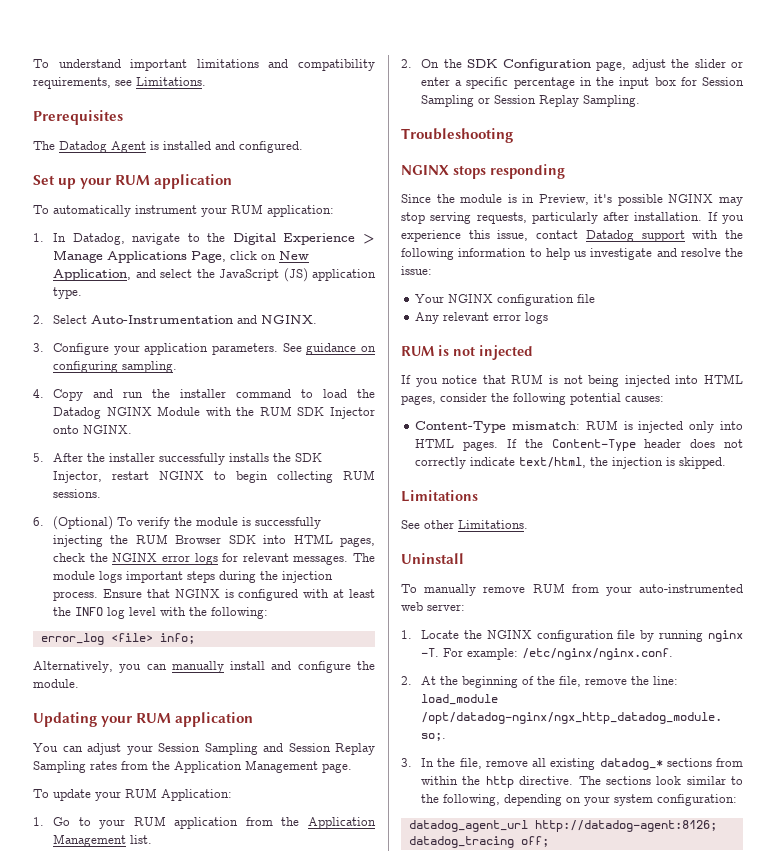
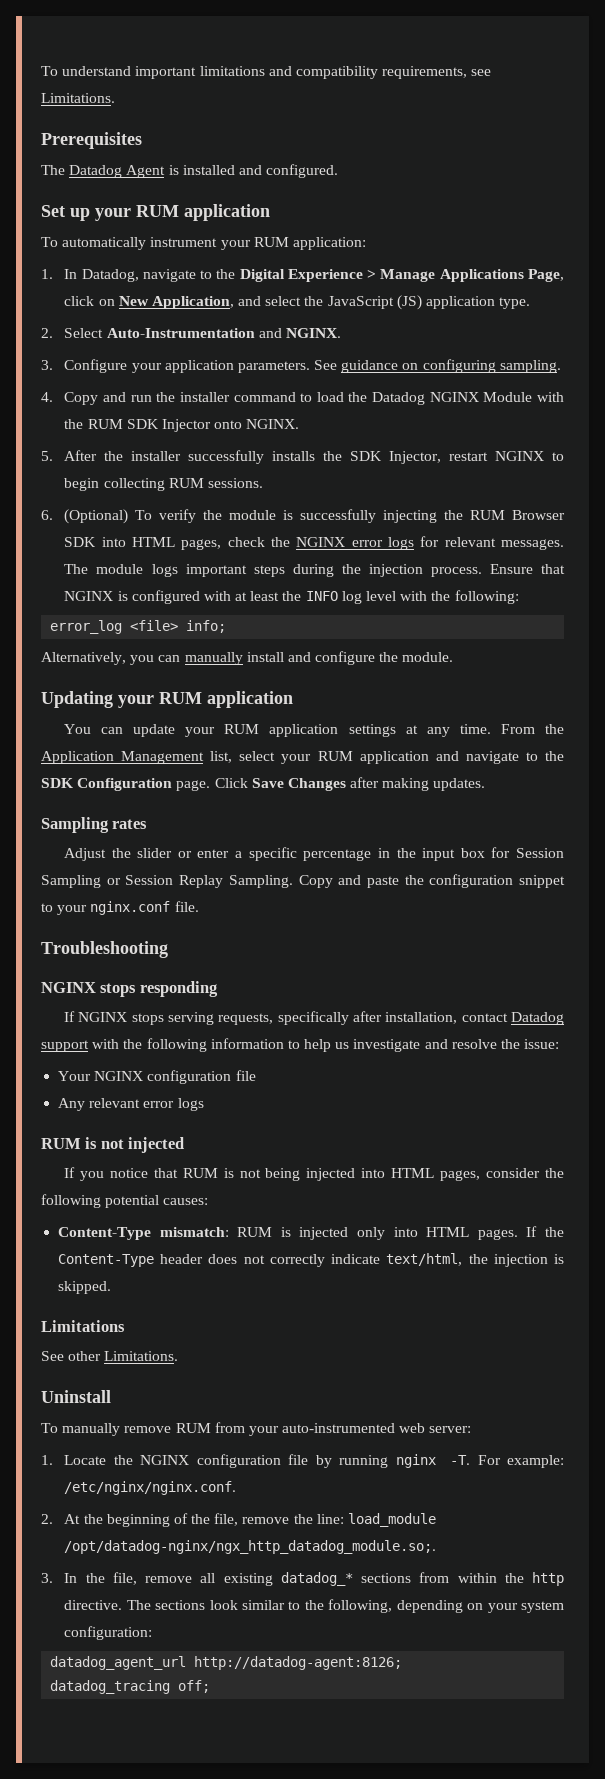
[87,743,375,755] [33,760,352,773] [33,788,232,801] [33,816,376,829] [53,834,153,847] [401,59,666,71] adjust your Session Sampling and Session Replay Sampling rates from the Application Management page. // To update your RUM Application: // 1. Go to your RUM application from the Application Management list. // 2. On the SDK Configuration page, adjust -> [133,724,564,737] [41,751,565,764] [41,777,486,791] [41,817,148,833] [63,848,106,861] update your RUM application settings at any time. From the Application Management list, select your RUM application and navigate to the SDK Configuration page. Click Save Changes after making updates. // Sampling rates // Adjust
[401,128,513,143] [401,164,565,179] [401,194,743,206] [401,212,744,224] [401,230,529,242] // Troubleshooting // NGINX stops responding // Since the module is in Preview, it's possible NGINX may stop serving requests, particularly after installation. If you experience this issue, -> [298,874,565,888] [41,901,199,915] [41,941,168,958] [41,981,218,997] [63,1011,458,1025] Copy and paste the configuration snippet to your nginx.conf file. // Troubleshooting // NGINX stops responding // If NGINX stops serving requests, specifically after installation,

